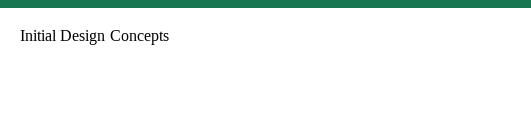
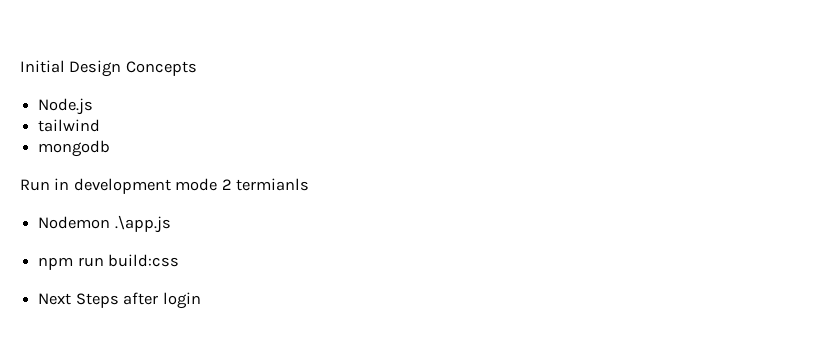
(169, 37) none -> [38,98,94,115] [38,119,101,132] [38,140,111,157] [20,178,310,194] [38,215,171,233] [38,254,180,270] [38,292,201,309] // Node.js // tailwind // mongodb // Run in development mode 2 termianls // Nodemon .\app.js // npm run build:css // Next Steps after login

